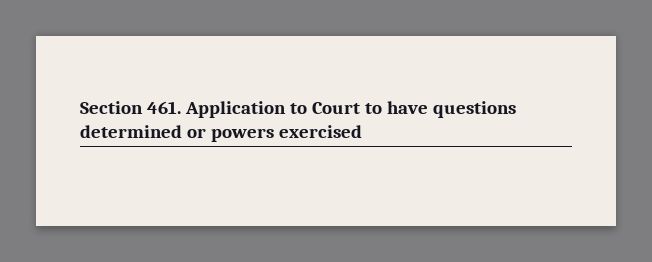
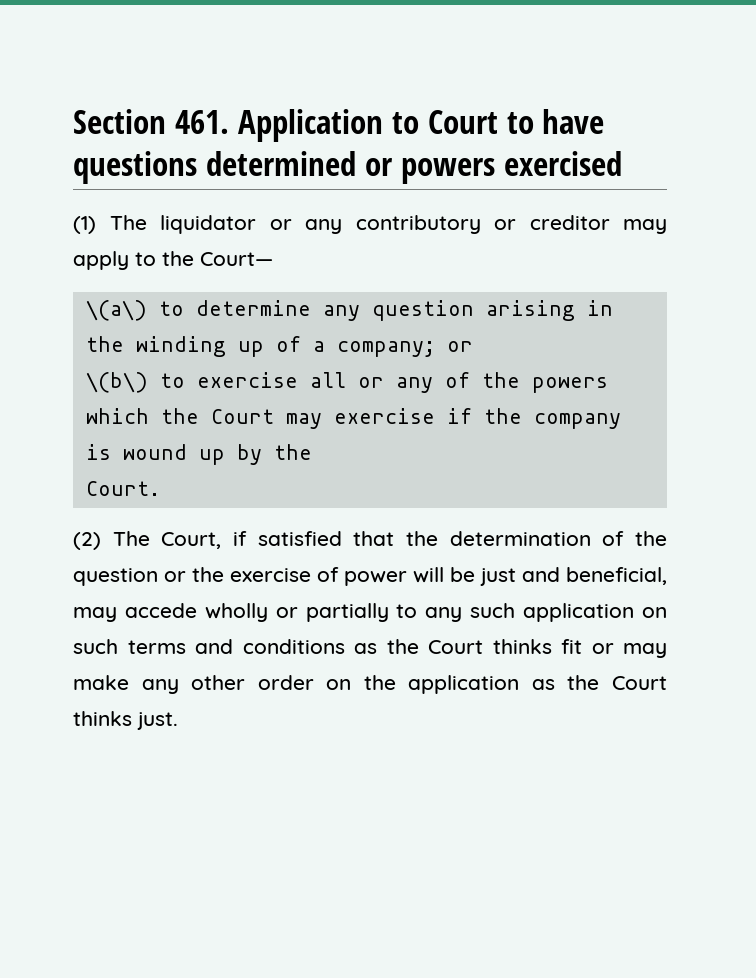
(362, 131) none -> [73,215,667,234] [73,251,273,270] [85,300,613,321] [85,336,473,357] [85,372,608,393] [85,408,621,429] [85,444,312,465] [85,481,160,496] [73,531,667,550] [73,567,667,586] [73,603,668,622] [73,639,667,658] [73,675,667,694] [73,711,178,730] // (1) The liquidator or any contributory or creditor may apply to the Court— // \(a\) to determine any question arising in the winding up of a company; or // \(b\) to exercise all or any of the powers which the Court may exercise if the company is wound up by the // Court. // (2) The Court, if satisfied that the determination of the question or the exercise of power will be just and beneficial, may accede wholly or partially to any such application on such terms and conditions as the Court thinks fit or may make any other order on the application as the Court thinks just.

